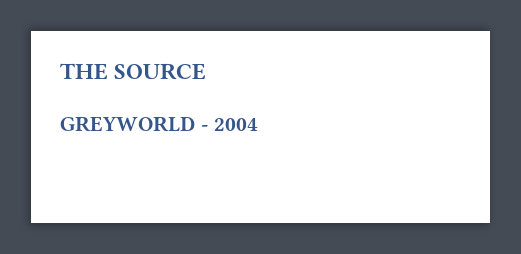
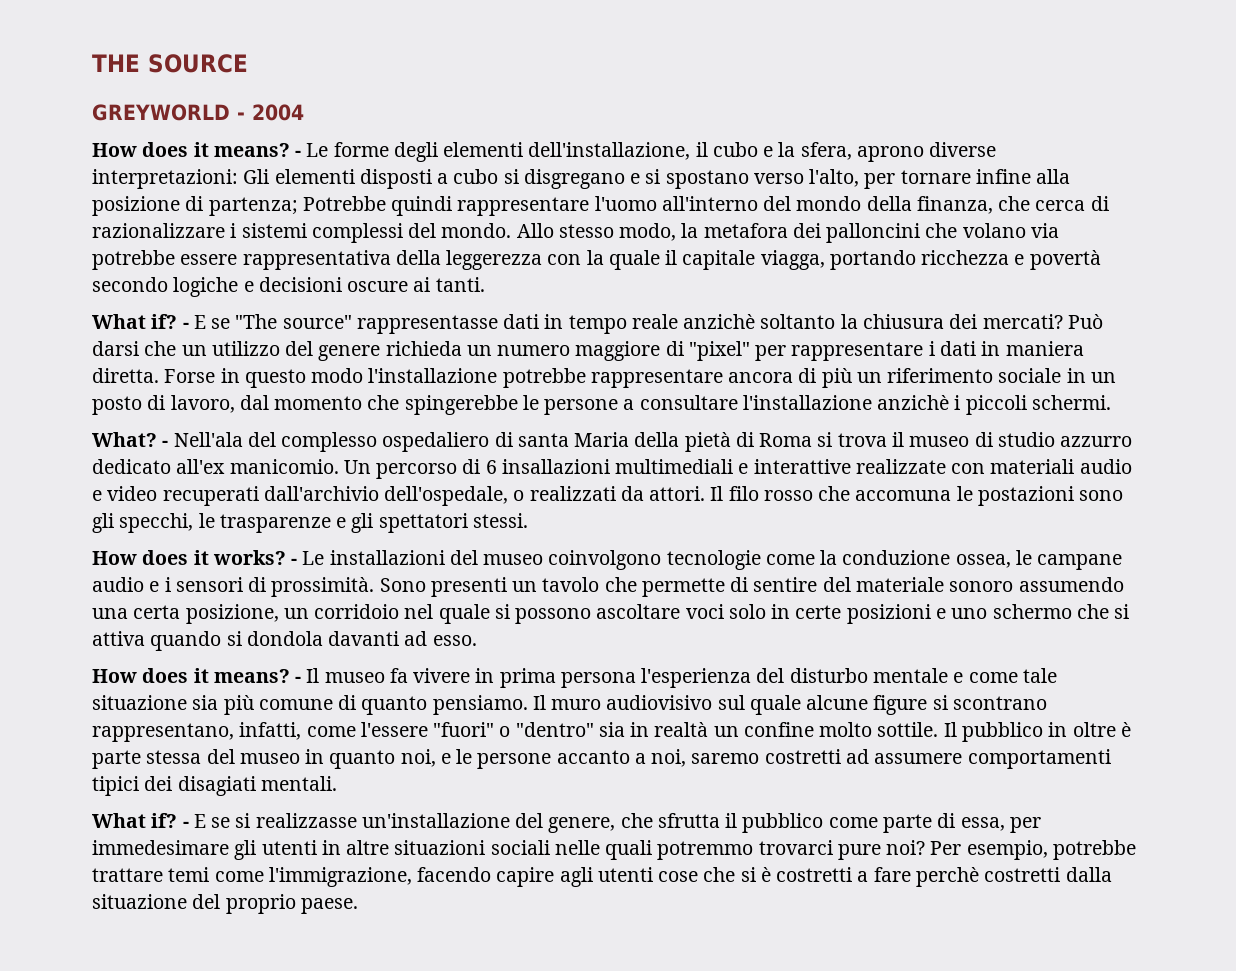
(259, 124) none -> [92,142,997,162] [92,169,1071,189] [92,196,1109,216] [92,223,1059,243] [92,250,1101,270] [92,277,485,297] [92,314,1103,334] [92,341,1084,361] [92,368,1116,388] [92,395,1111,415] [92,432,1133,452] [92,459,1132,479] [92,486,1124,506] [92,513,528,533] [92,550,1123,570] [92,577,1124,597] [92,604,1130,624] [92,631,477,651] [92,668,1057,688] [92,695,1047,715] [92,722,1131,742] [92,749,1111,769] [92,776,337,796] [92,813,1041,833] [92,840,1136,860] [92,867,1112,887] [92,894,358,914] // How does it means? - Le forme degli elementi dell'installazione, il cubo e la sfera, aprono diverse interpretazioni: Gli elementi disposti a cubo si disgregano e si spostano verso l'alto, per tornare infine alla posizione di partenza; Potrebbe quindi rappresentare l'uomo all'interno del mondo della finanza, che cerca di razionalizzare i sistemi complessi del mondo. Allo stesso modo, la metafora dei palloncini che volano via potrebbe essere rappresentativa della leggerezza con la quale il capitale viagga, portando ricchezza e povertà secondo logiche e decisioni oscure ai tanti. // What if? - E se "The source" rappresentasse dati in tempo reale anzichè soltanto la chiusura dei mercati? Può darsi che un utilizzo del genere richieda un numero maggiore di "pixel" per rappresentare i dati in maniera diretta. Forse in questo modo l'installazione potrebbe rappresentare ancora di più un riferimento sociale in un posto di lavoro, dal momento che spingerebbe le persone a consultare l'installazione anzichè i piccoli schermi. // What? - Nell'ala del complesso ospedaliero di santa Maria della pietà di Roma si trova il museo di studio azzurro dedicato all'ex manicomio. Un percorso di 6 insallazioni multimediali e interattive realizzate con materiali audio e video recuperati dall'archivio dell'ospedale, o realizzati da attori. Il filo rosso che accomuna le postazioni sono gli specchi, le trasparenze e gli spettatori stessi. // How does it works? - Le installazioni del museo coinvolgono tecnologie come la conduzione ossea, le campane audio e i sensori di prossimità. Sono presenti un tavolo che permette di sentire del materiale sonoro assumendo una certa posizione, un corridoio nel quale si possono ascoltare voci solo in certe posizioni e uno schermo che si attiva quando si dondola davanti ad esso. // How does it means? - Il museo fa vivere in prima persona l'esperienza del disturbo mentale e come tale situazione sia più comune di quanto pensiamo. Il muro audiovisivo sul quale alcune figure si scontrano rappresentano, infatti, come l'essere "fuori" o "dentro" sia in realtà un confine molto sottile. Il pubblico in oltre è parte stessa del museo in quanto noi, e le persone accanto a noi, saremo costretti ad assumere comportamenti tipici dei disagiati mentali. // What if? - E se si realizzasse un'installazione del genere, che sfrutta il pubblico come parte di essa, per immedesimare gli utenti in altre situazioni sociali nelle quali potremmo trovarci pure noi? Per esempio, potrebbe trattare temi come l'immigrazione, facendo capire agli utenti cose che si è costretti a fare perchè costretti dalla situazione del proprio paese.

